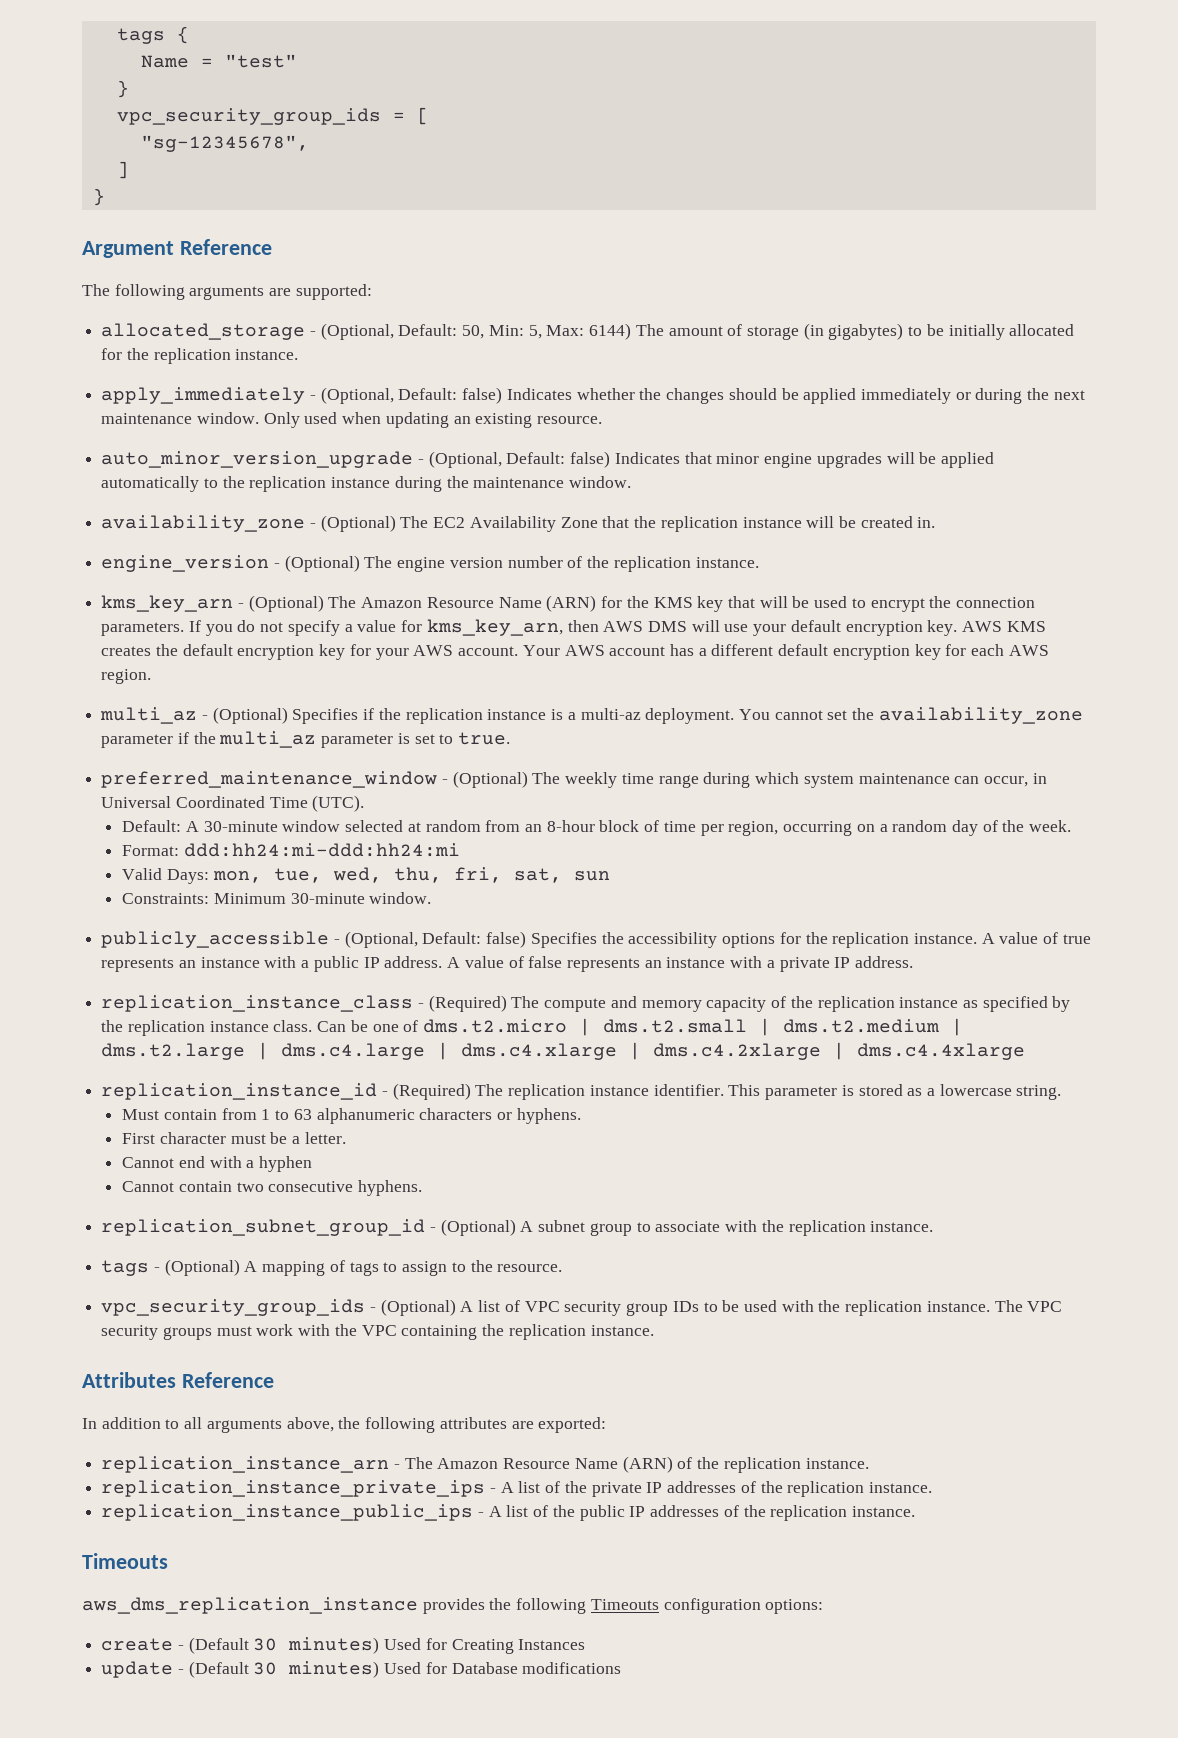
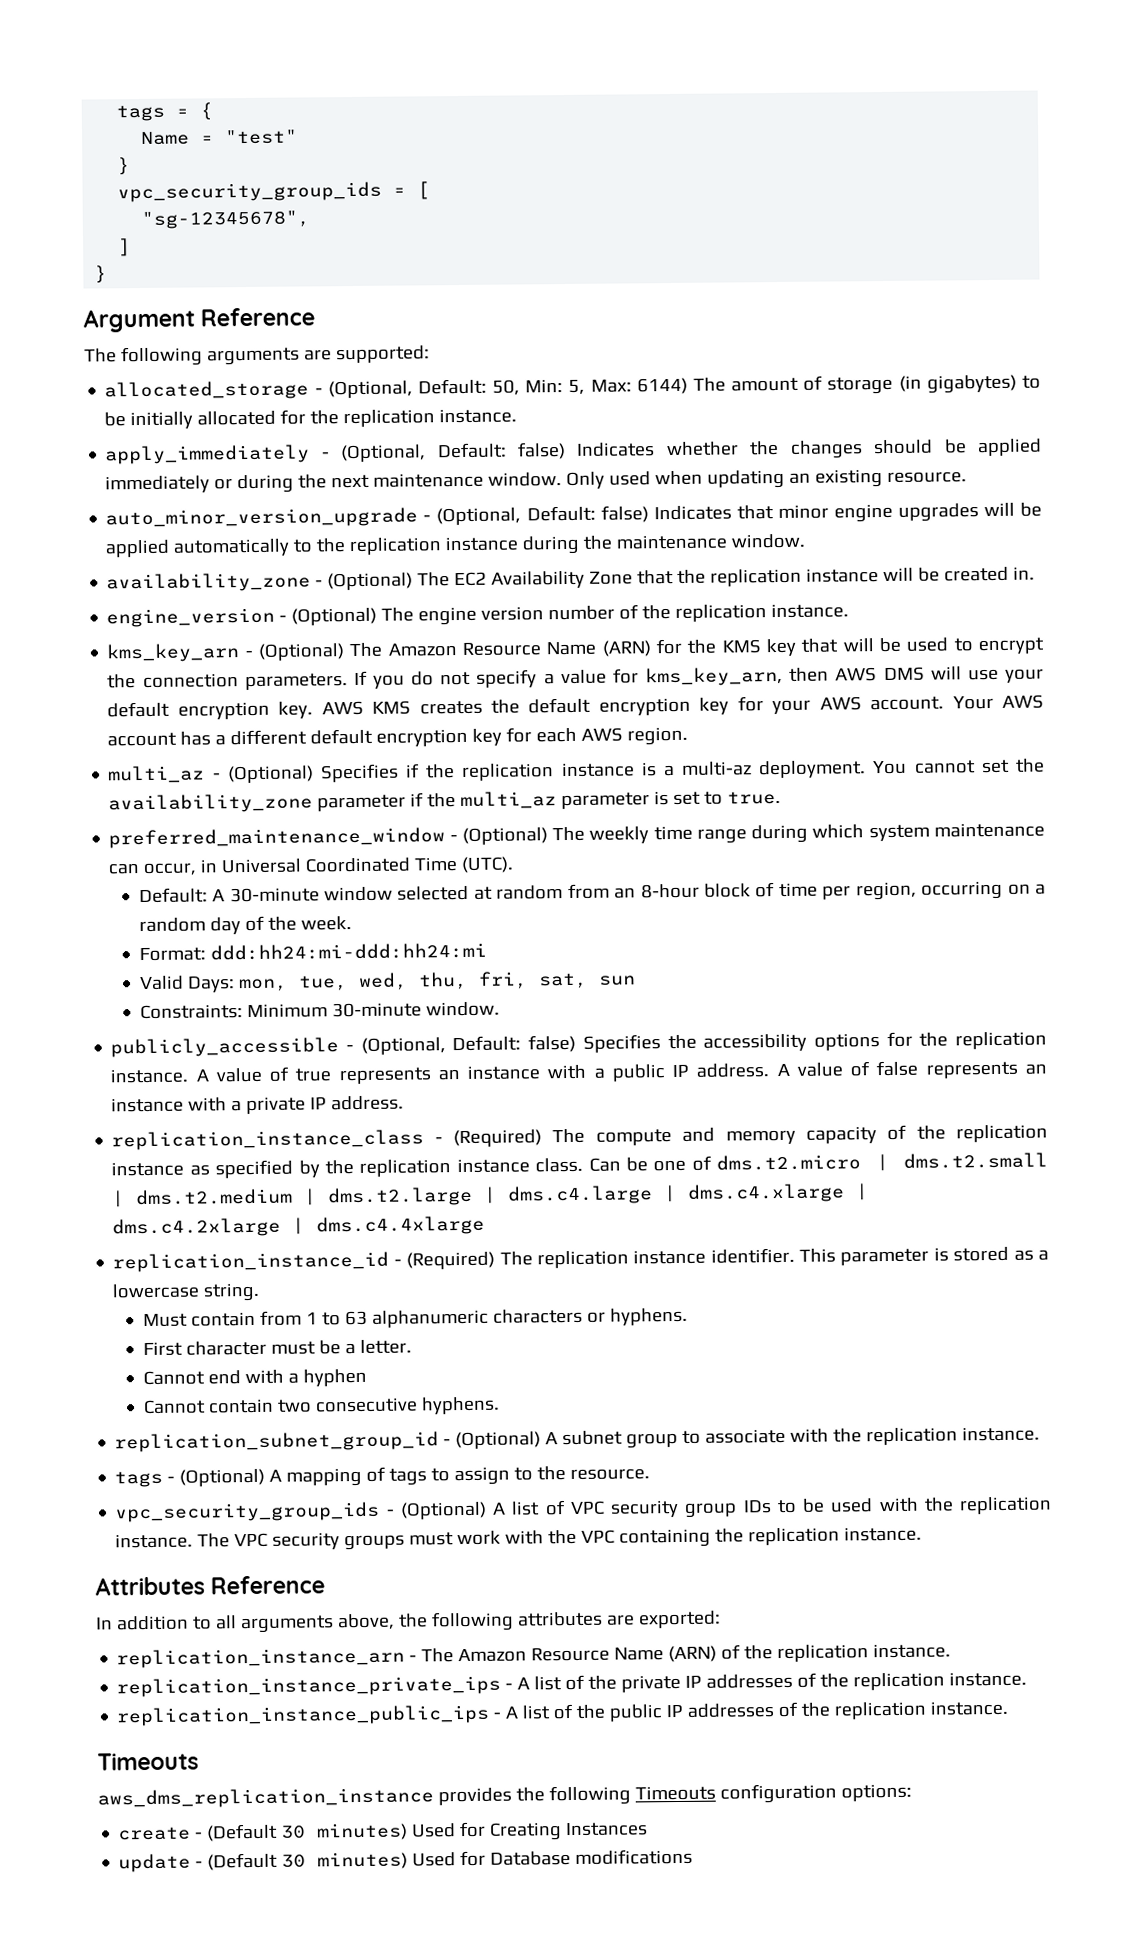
[116,28,165,44] tags -> [116,104,190,122] tags =

